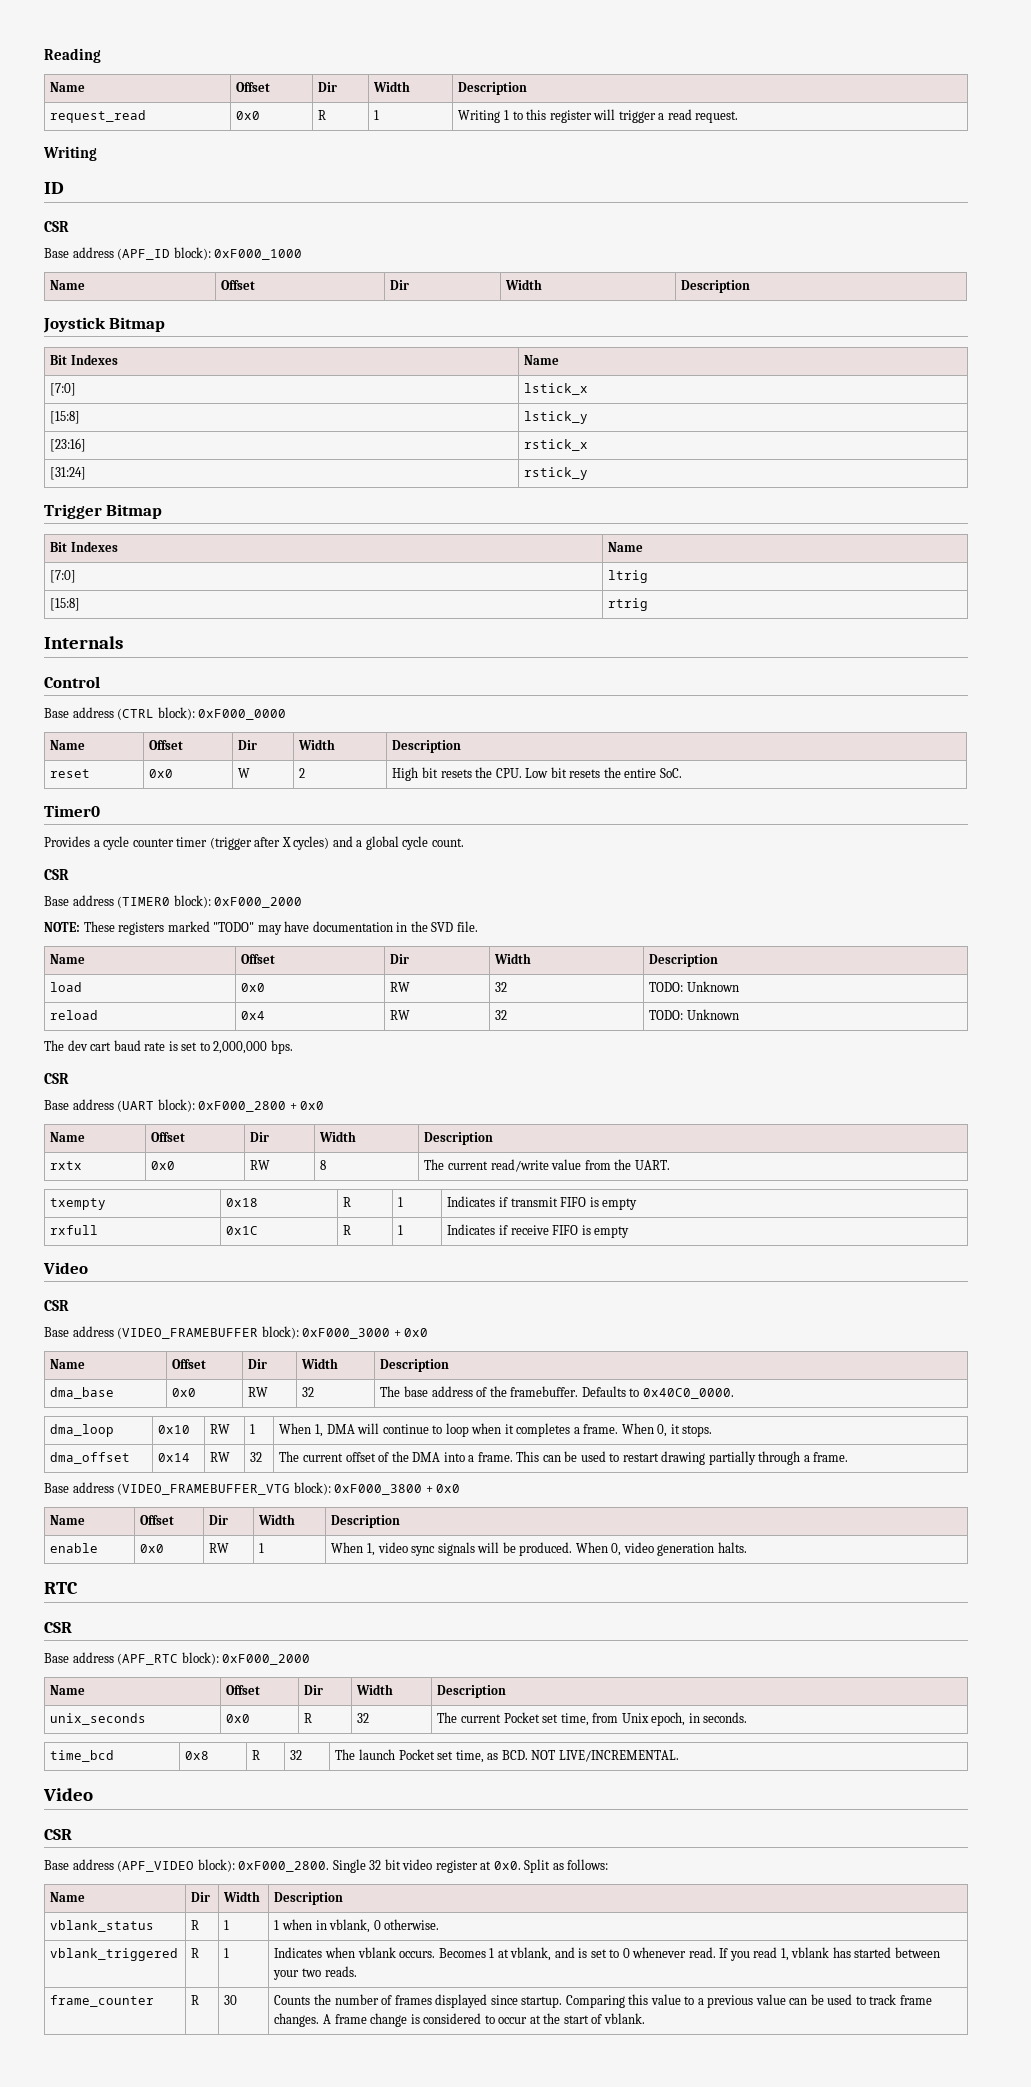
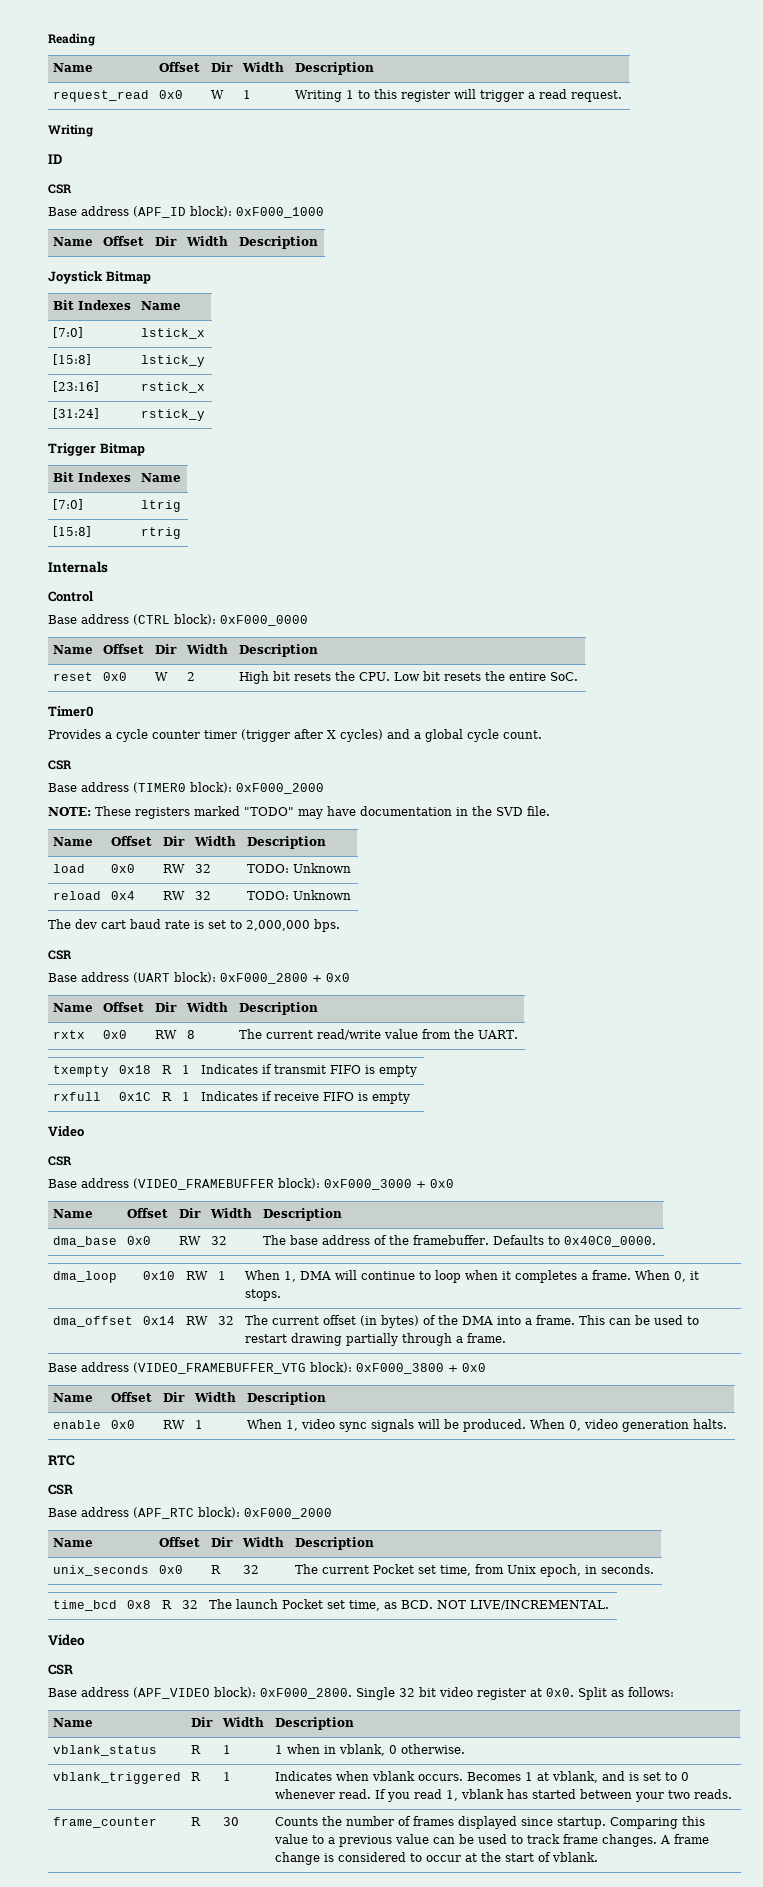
[318,110,327,120] R -> [210,90,224,99] W
(376, 1457) none -> [359,1315,419,1328] (in bytes)

